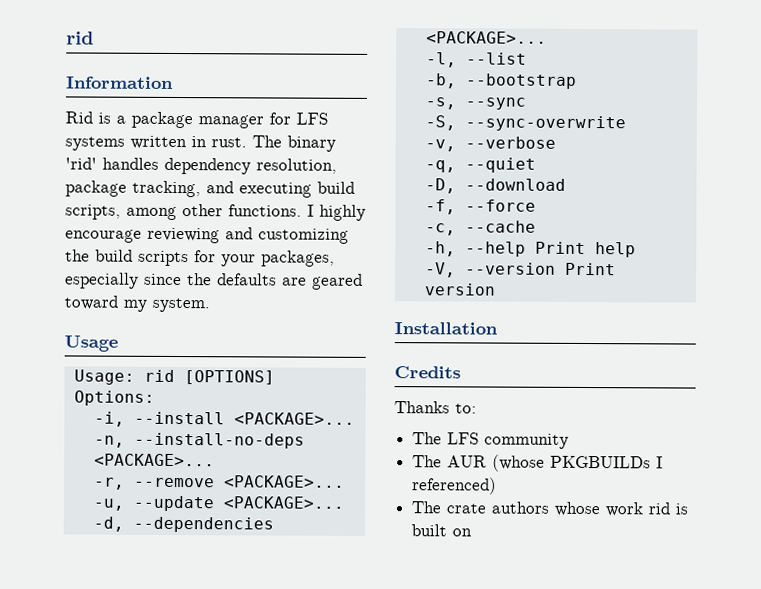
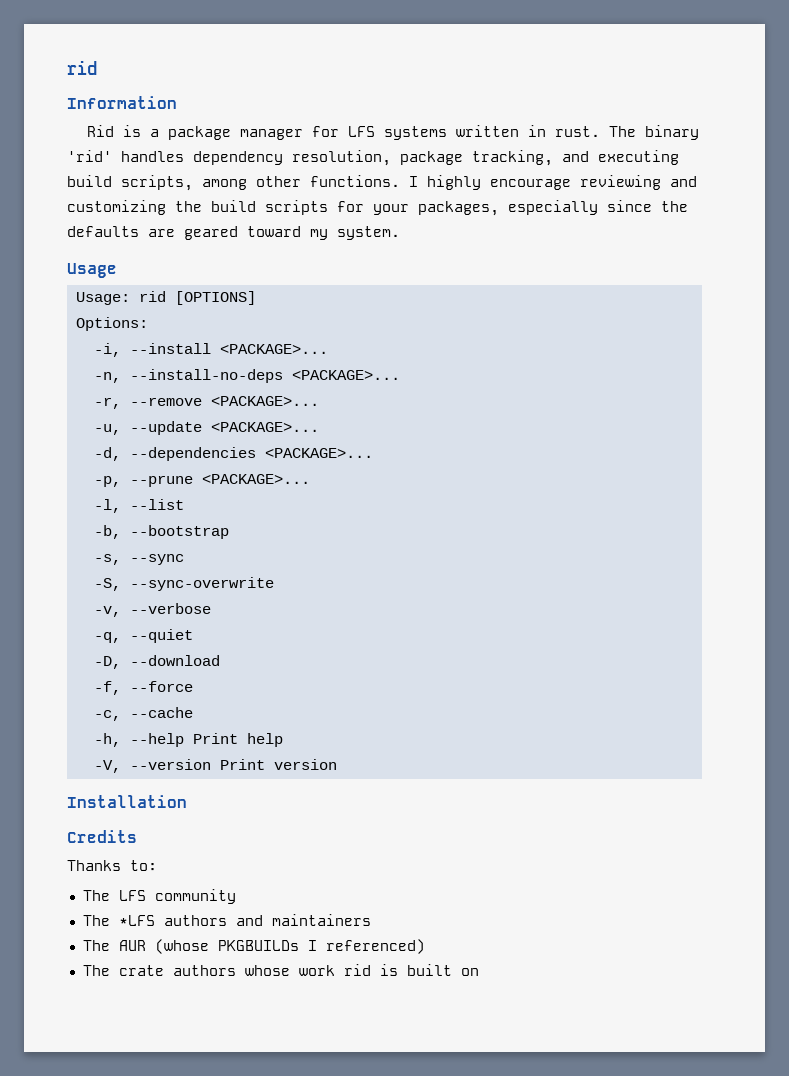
(547, 37) none -> [93,474,310,487] // -p, --prune <PACKAGE>...
(570, 441) none -> [82,914,371,926] // The *LFS authors and maintainers

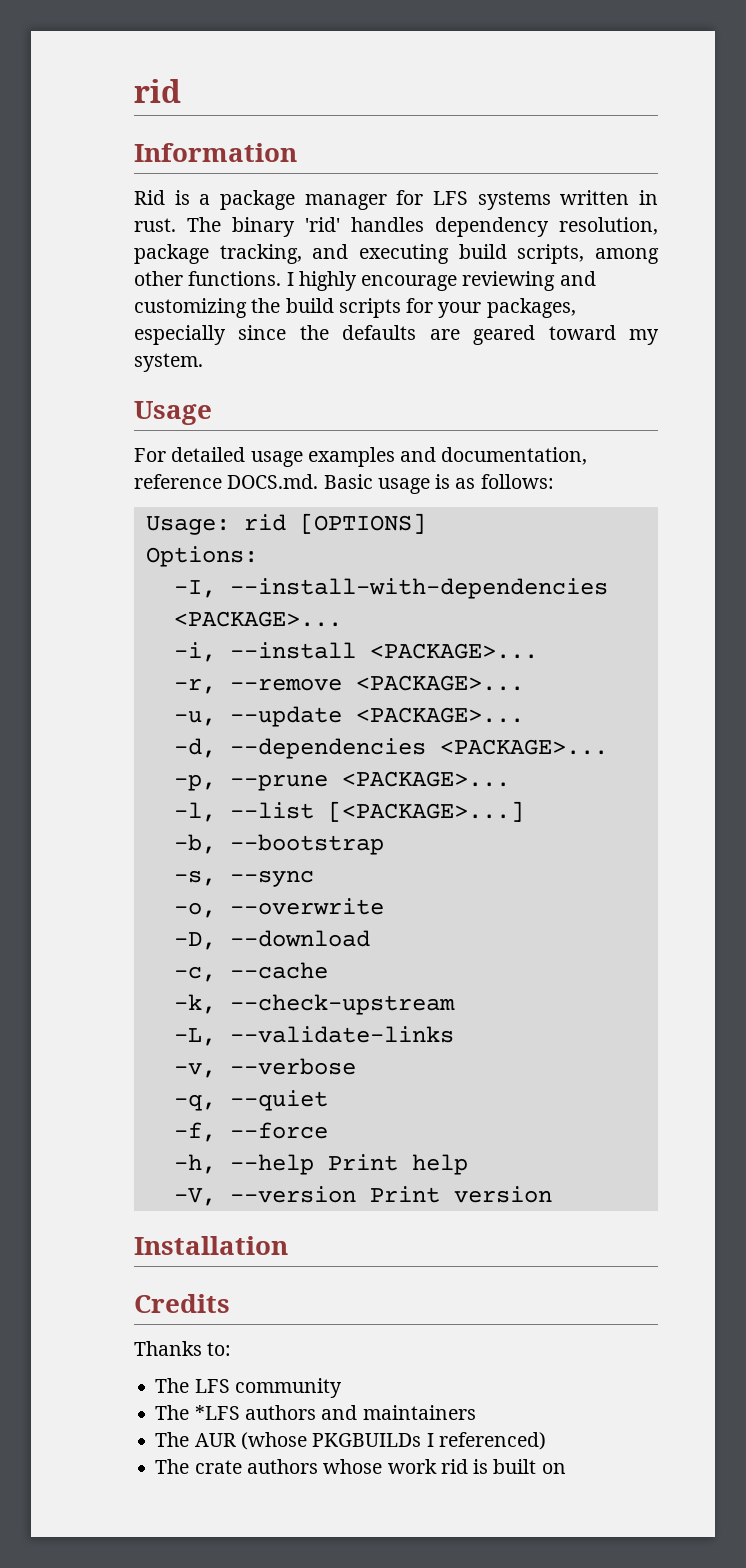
(117, 270) none -> [134,447,588,467] [134,474,554,494] // For detailed usage examples and documentation, reference DOCS.md. Basic usage is as follows:
(148, 324) none -> [173,578,608,599] [173,611,342,627] // -I, --install-with-dependencies <PACKAGE>...
[93,369,400,383] // -n, --install-no-deps <PACKAGE>... -> (538, 651) none
(184, 504) none -> [327,801,524,822] [<PACKAGE>...]
[93,577,274,591] -S, --sync-overwrite -> [173,898,384,918] [173,930,370,950] [173,962,328,982] [173,994,455,1015] [173,1026,454,1046] -o, --overwrite // -D, --download // -c, --cache // -k, --check-upstream // -L, --validate-links
[93,655,220,669] // -D, --download -> (328, 1100) none
[93,707,193,721] // -c, --cache -> (328, 1130) none

